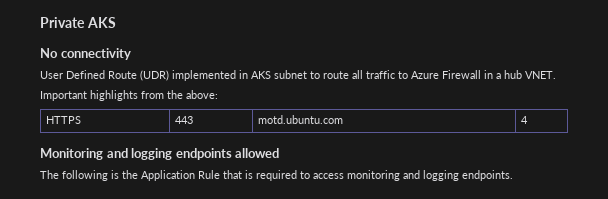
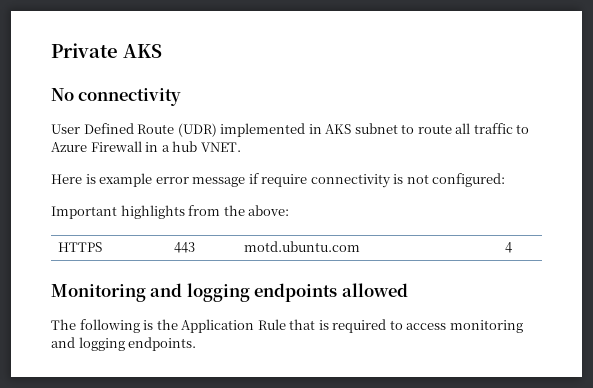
(556, 75) none -> [51,173,506,188] // Here is example error message if require connectivity is not configured:

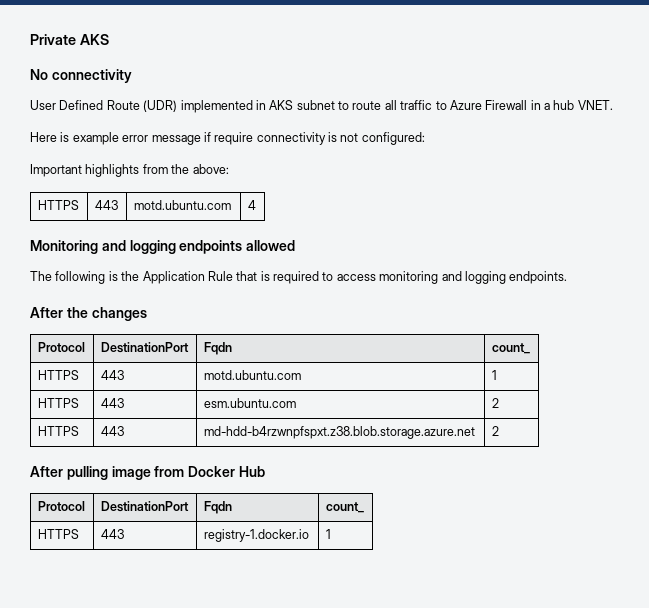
(197, 344) none -> [30,307,147,321] [37,342,85,352] [100,342,189,353] [203,342,232,355] [491,343,530,354] [37,370,79,380] [100,370,124,380] [203,370,301,380] [491,370,497,380] [37,398,79,408] [100,398,124,408] [203,398,296,408] [491,398,499,408] [37,426,79,436] [100,426,124,436] [203,426,475,439] [491,426,499,436] [30,466,265,480] [37,501,85,511] [100,501,189,512] [203,501,232,514] [325,502,364,513] [37,529,79,539] [100,529,124,539] [203,529,309,542] [325,529,331,539] // After the changes // Protocol | DestinationPort | Fqdn | count_ // HTTPS | 443 | motd.ubuntu.com | 1 // HTTPS | 443 | esm.ubuntu.com | 2 // HTTPS | 443 | md-hdd-b4rzwnpfspxt.z38.blob.storage.azure.net | 2 // After pulling image from Docker Hub // Protocol | DestinationPort | Fqdn | count_ // HTTPS | 443 | registry-1.docker.io | 1

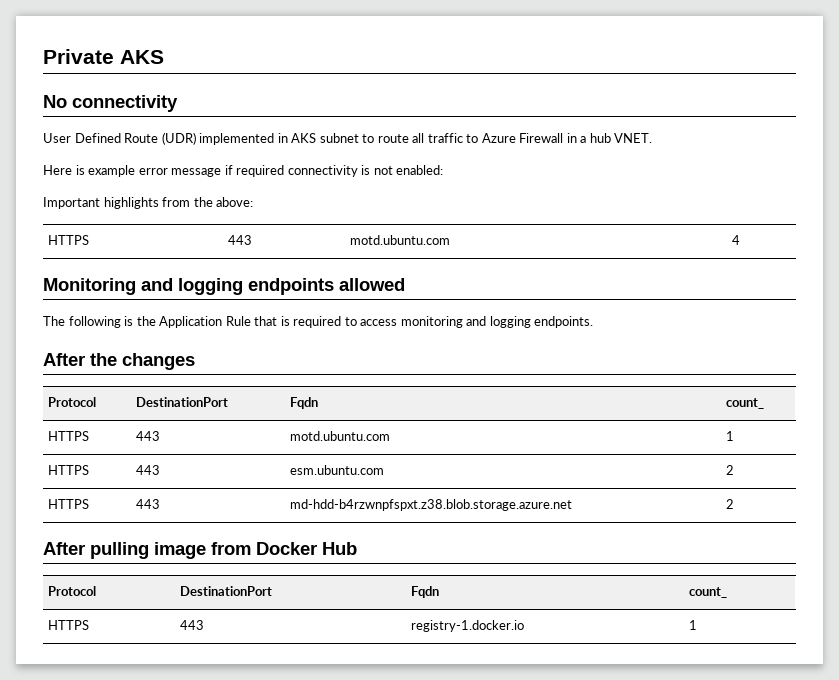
[214,132,254,145] require -> [236,165,285,177] required
[361,132,425,145] configured: -> [396,165,444,175] enabled:

